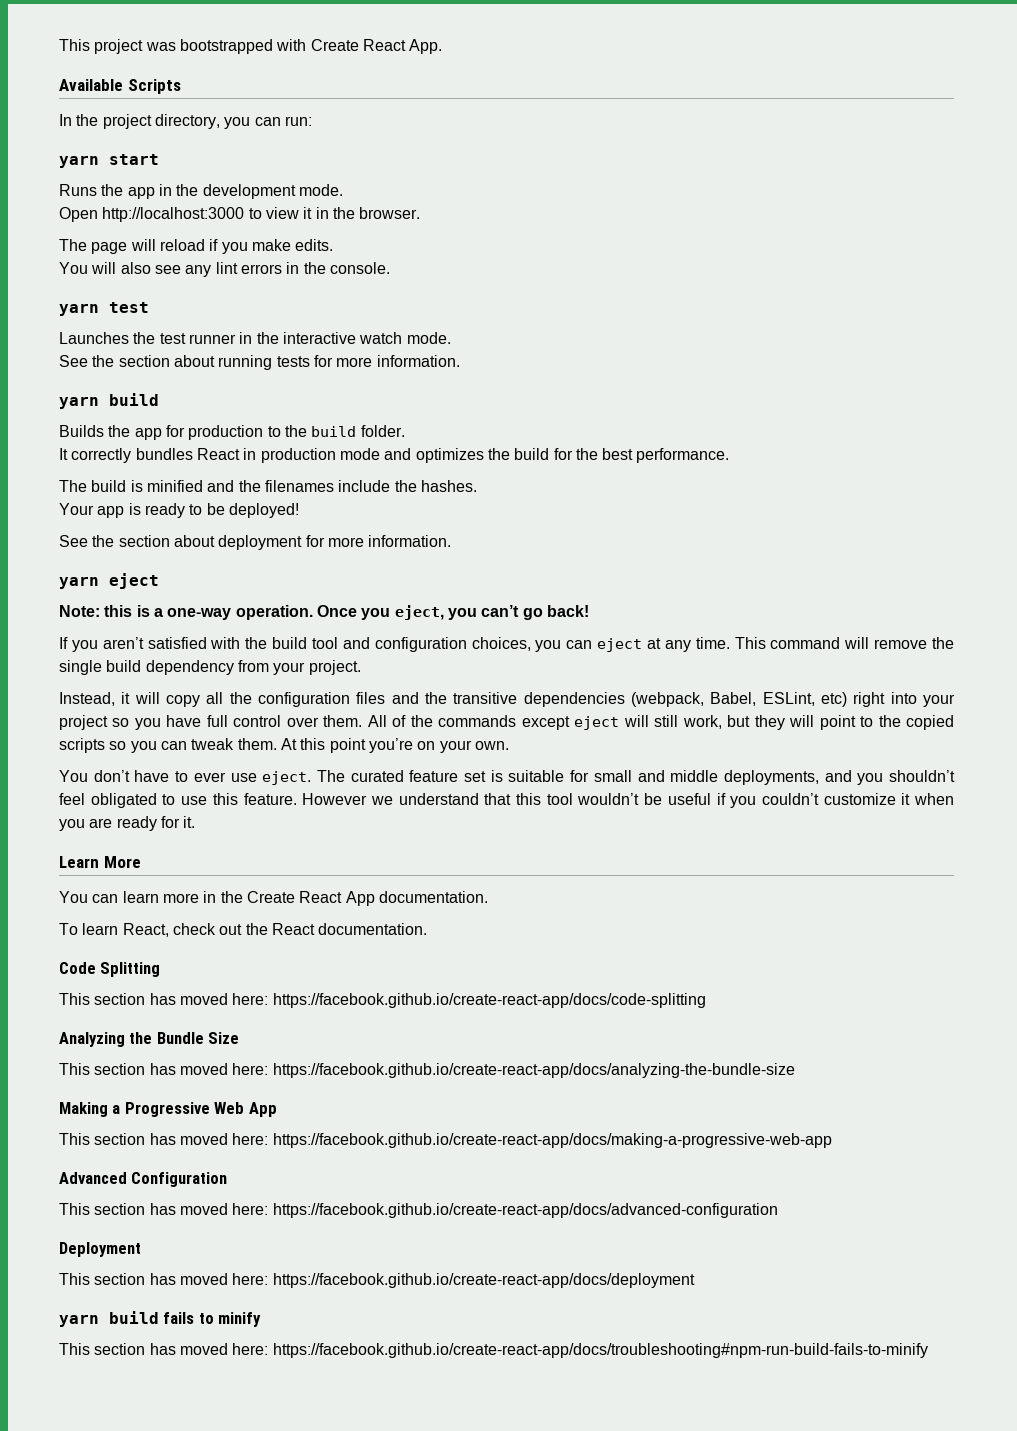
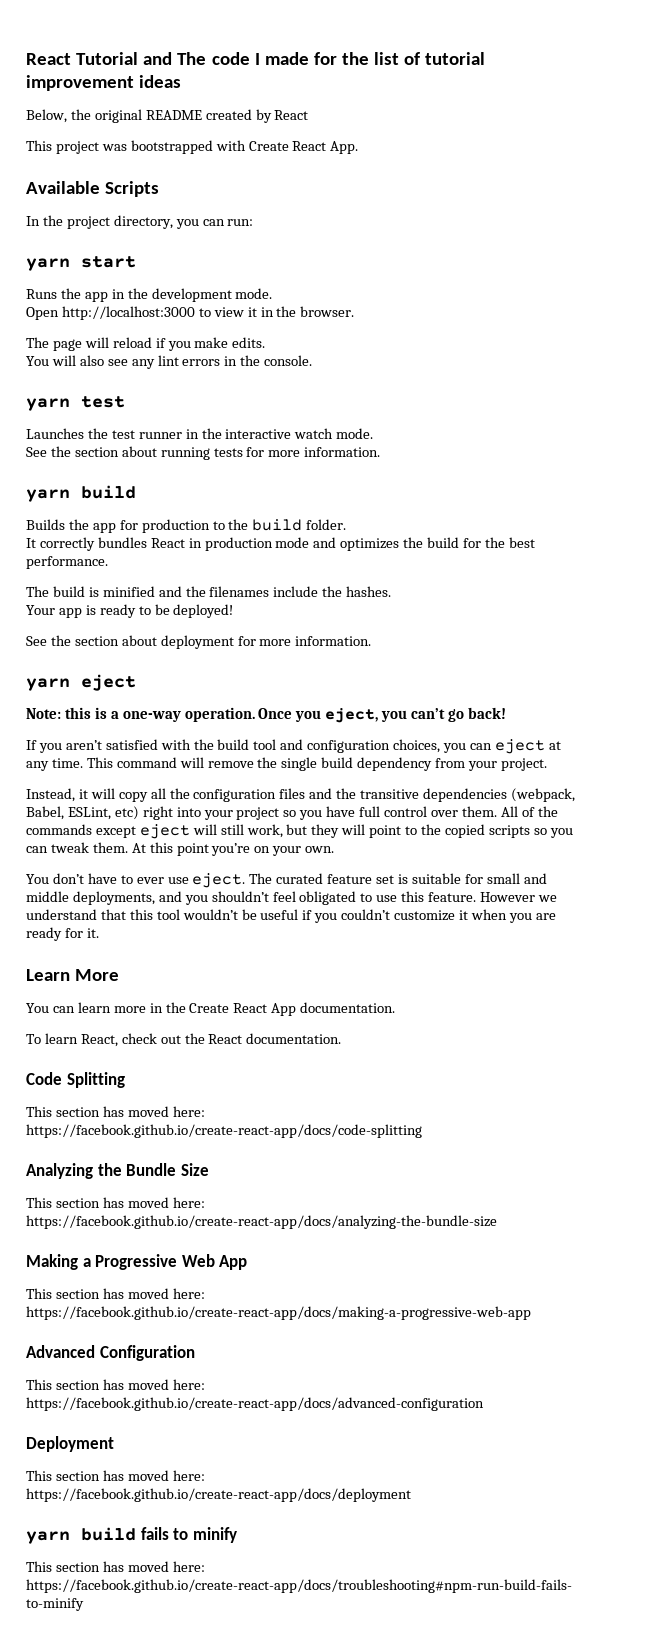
(59, 45) none -> [26,52,486,65] [26,75,182,91] [26,109,309,123] React Tutorial and The code I made for the list of tutorial improvement ideas // Below, the original README created by React //

